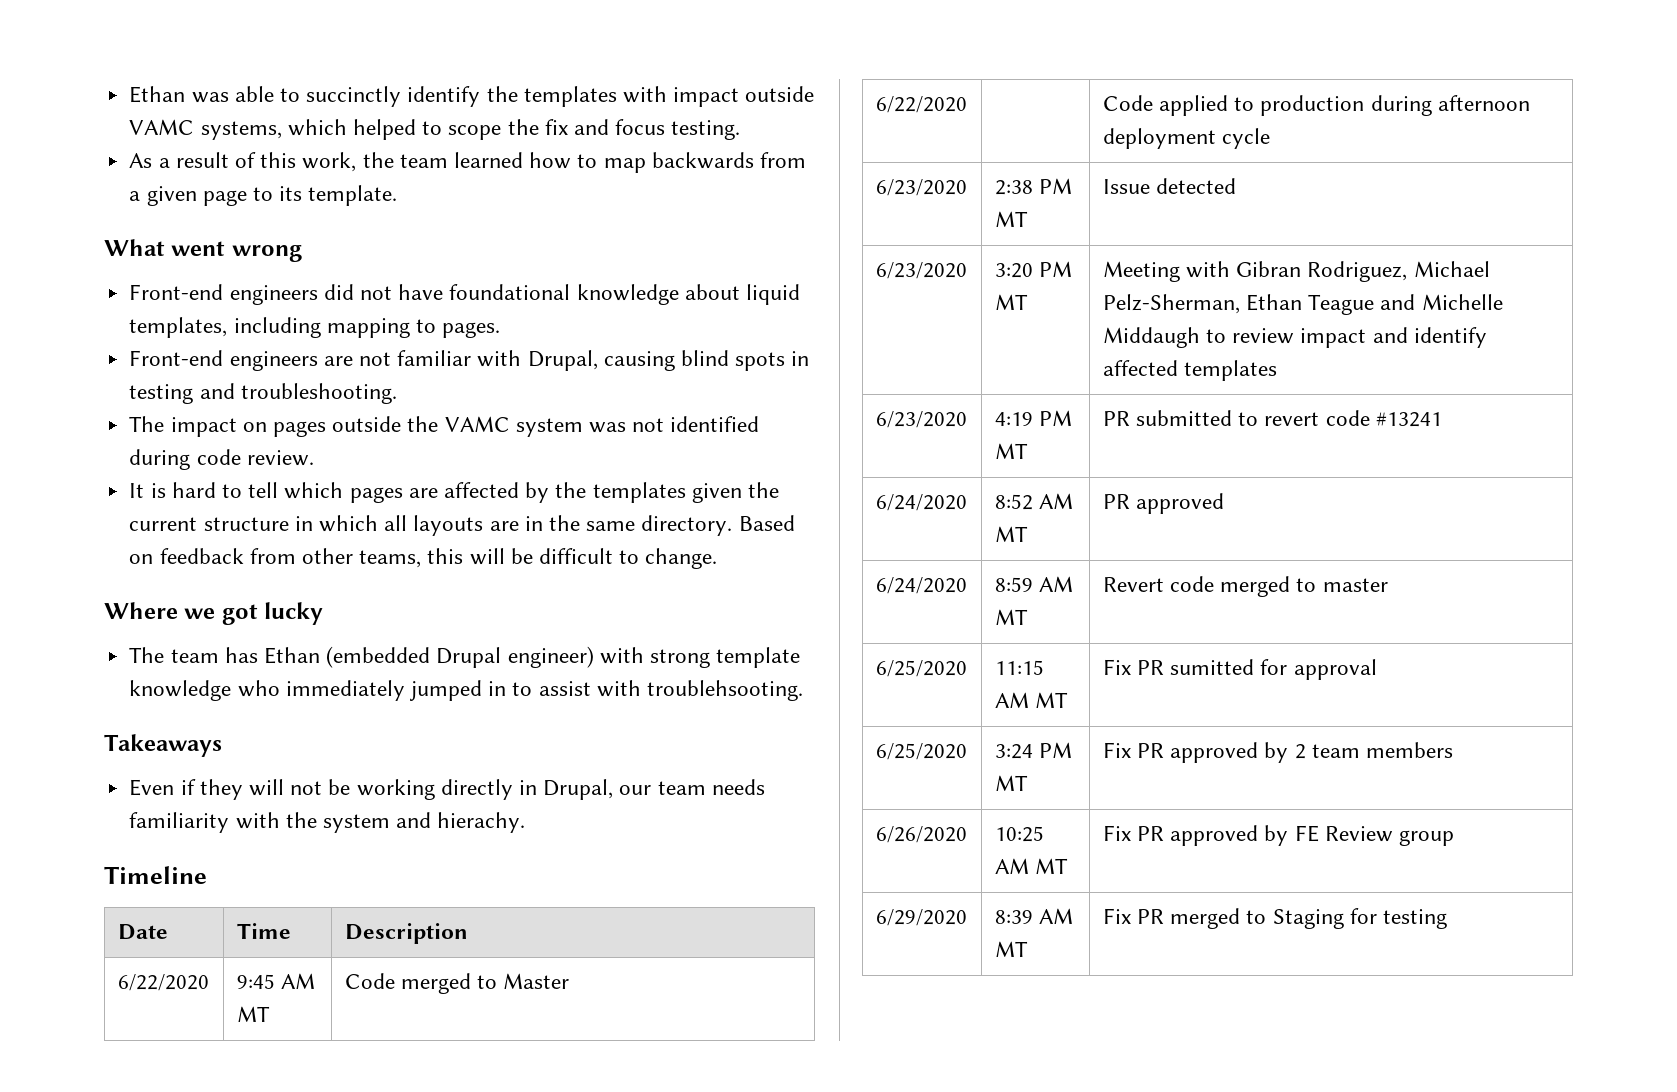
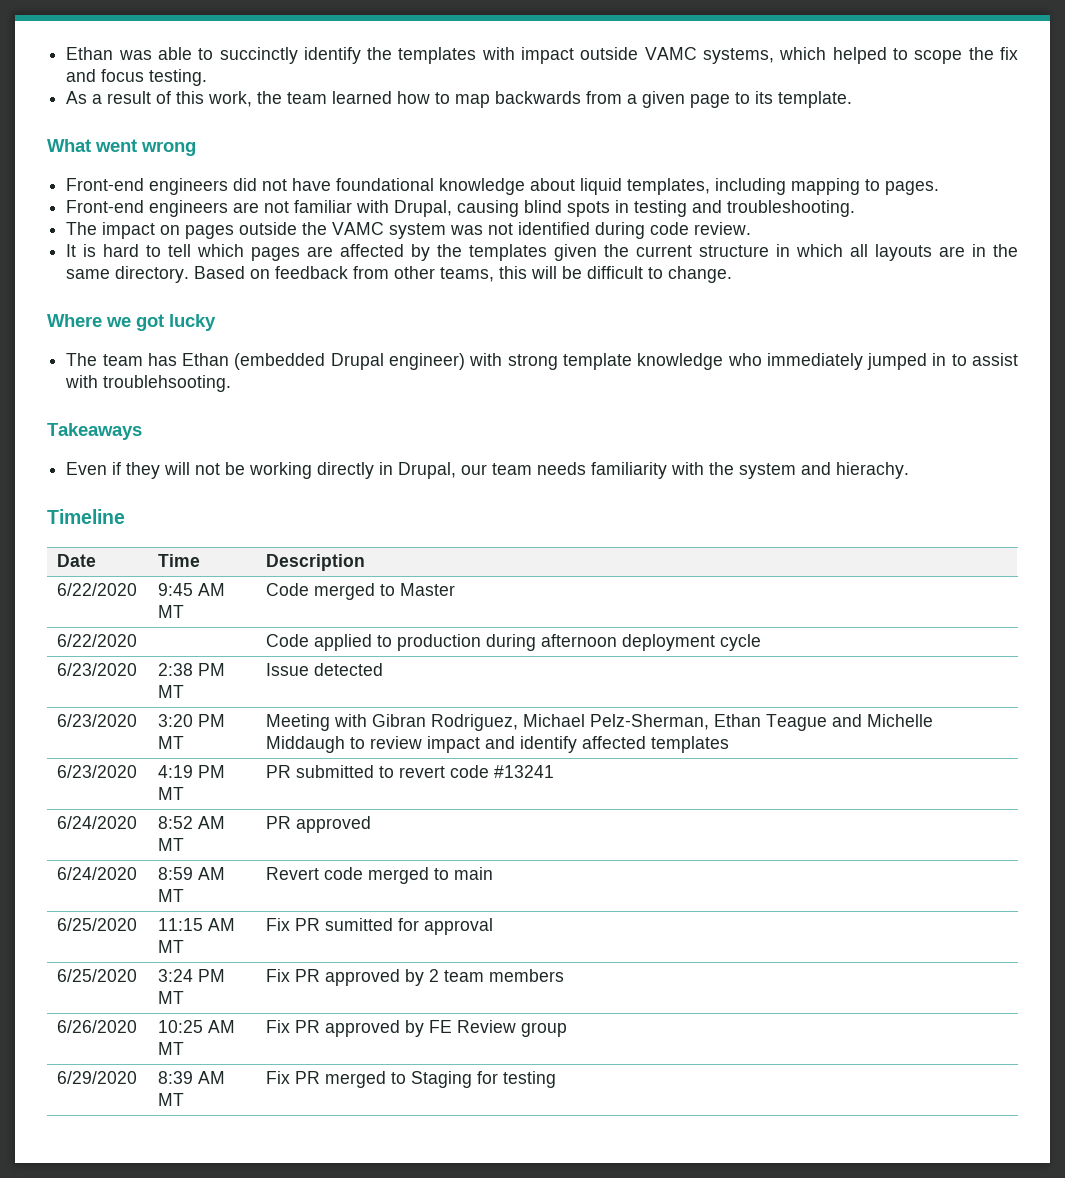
[1322,578,1388,592] master -> [454,867,494,880] main

